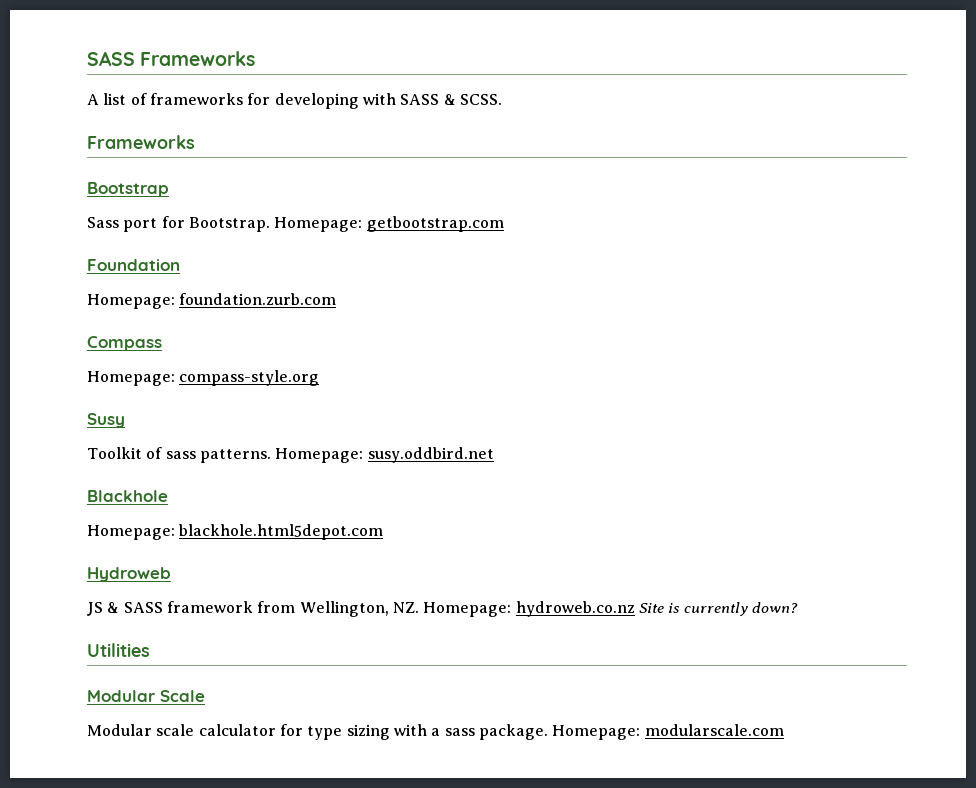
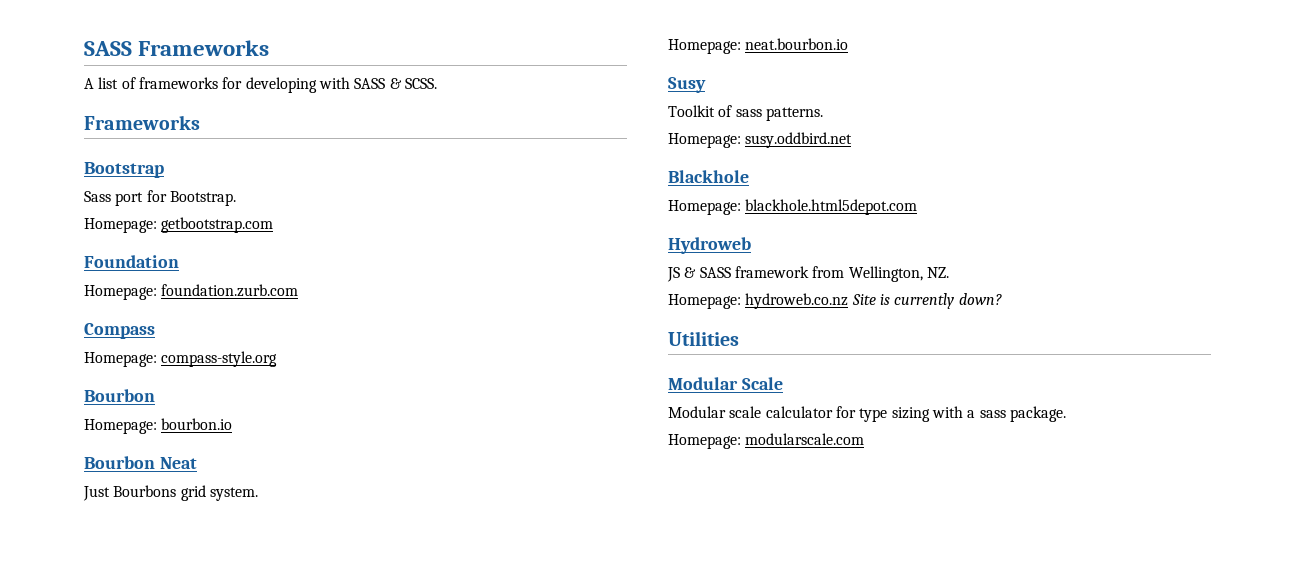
(270, 224) none -> (236, 198) //
(320, 378) none -> [84,389,155,402] [84,418,233,434] [84,456,197,469] [83,485,258,501] [668,38,849,54] // Bourbon // Homepage: bourbon.io // Bourbon Neat // Just Bourbons grid system. // Homepage: neat.bourbon.io
(271, 456) none -> (823, 114) //
(419, 607) none -> (949, 272) //
(548, 732) none -> (1066, 414) //

